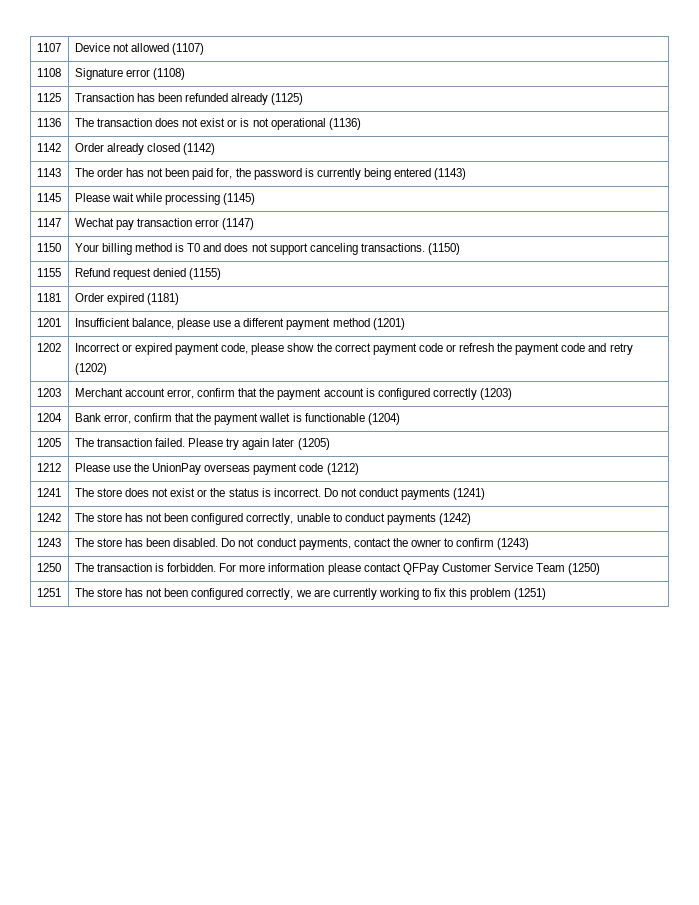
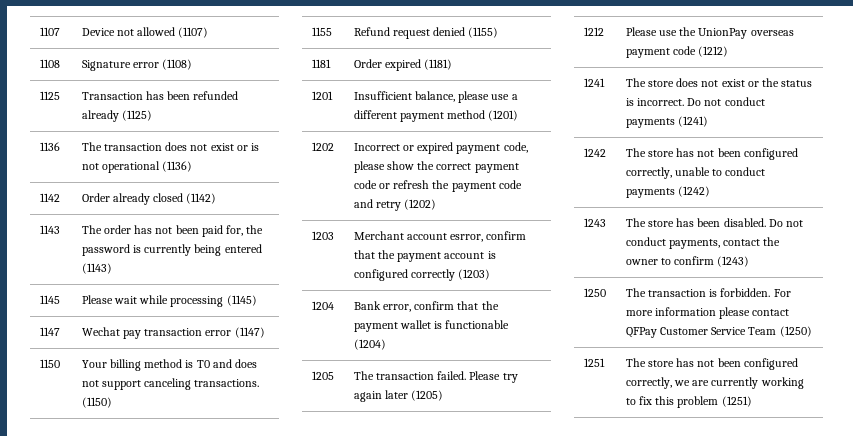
[167,389,195,399] error, -> [450,234,484,242] esrror,

